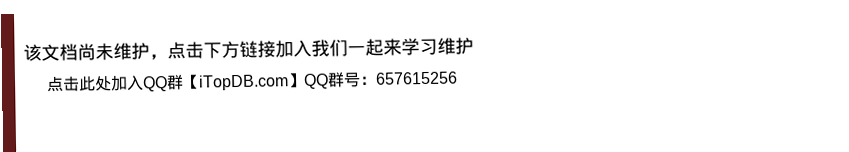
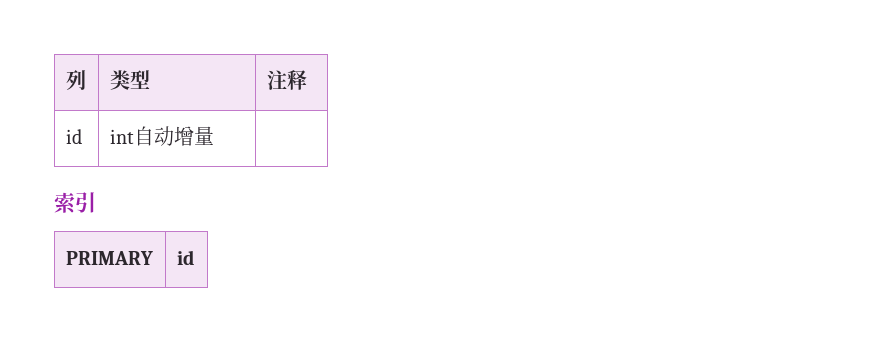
[23,37,474,62] [46,71,459,92] 该文档尚未维护，点击下方链接加入我们一起来学习维护 // 点击此处加入QQ群【iTopDB.com】QQ群号：657615256 -> [65,70,86,91] [109,70,150,90] [266,70,307,90] [65,129,82,144] [109,126,214,146] [53,192,96,214] [65,251,153,265] [176,250,194,265] 列 | 类型 | 注释 // id | int自动增量 | // 索引 // PRIMARY | id

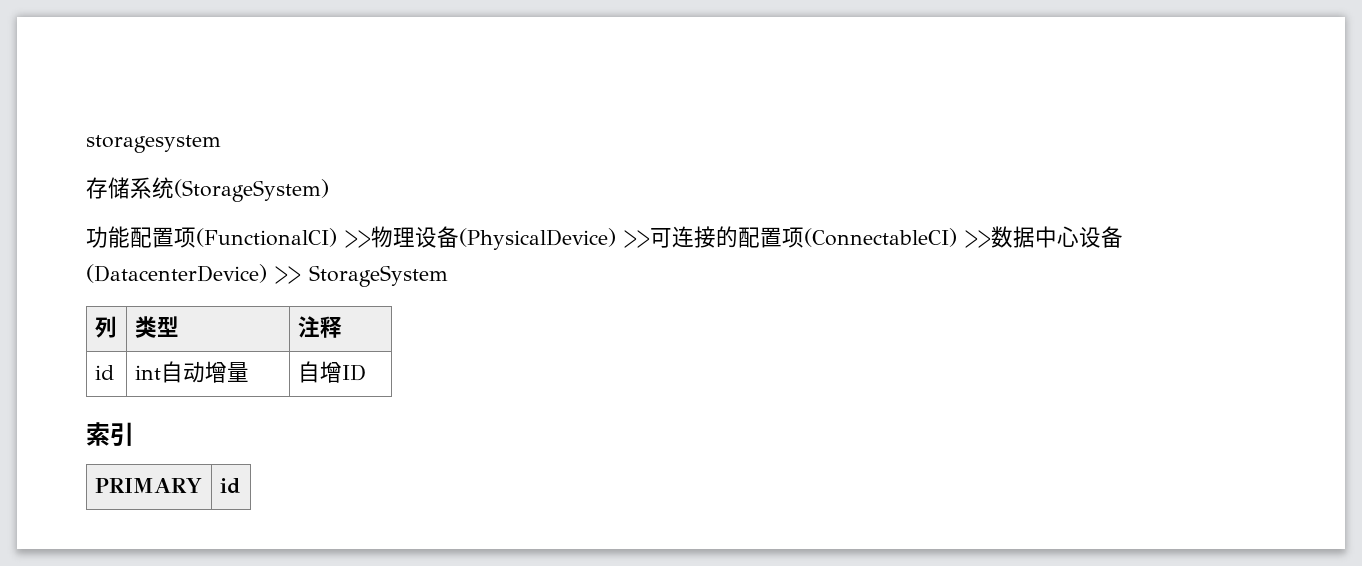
(65, 80) none -> [86,135,221,153] [86,177,329,202] [86,226,1123,250] [86,264,448,287] storagesystem // 存储系统(StorageSystem) // 功能配置项(FunctionalCI) >>物理设备(PhysicalDevice) >>可连接的配置项(ConnectableCI) >>数据中心设备(DatacenterDevice) >> StorageSystem //
(214, 135) none -> [297,361,366,383] 自增ID

